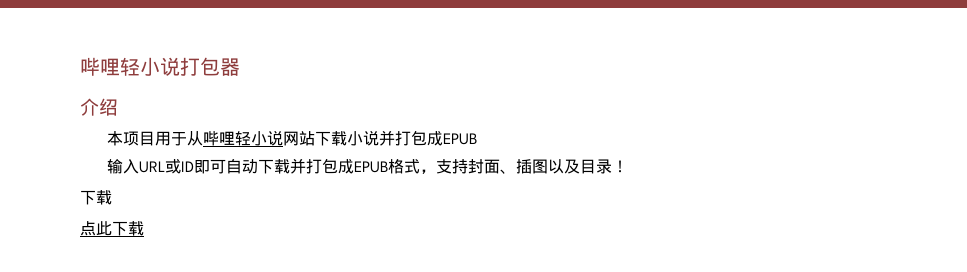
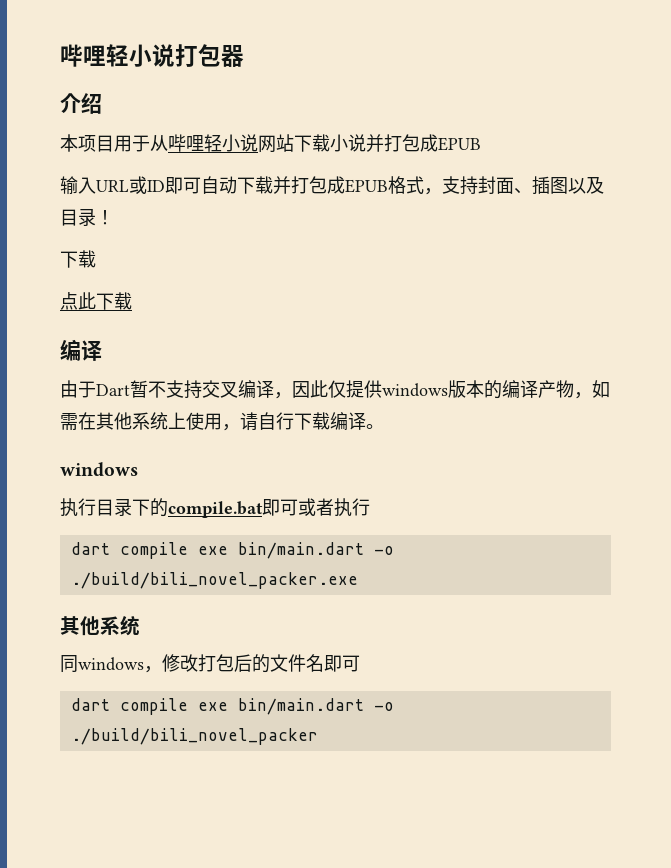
(144, 228) none -> [60,339,102,361] [60,380,610,399] [60,412,384,431] [60,462,138,477] [60,498,370,518] [70,542,394,559] [70,572,358,589] [60,615,140,636] [60,654,360,673] [70,698,394,715] [70,728,318,745] // 编译 // 由于Dart暂不支持交叉编译，因此仅提供windows版本的编译产物，如需在其他系统上使用，请自行下载编译。 // windows // 执行目录下的compile.bat即可或者执行 // dart compile exe bin/main.dart -o ./build/bili_novel_packer.exe // 其他系统 // 同windows，修改打包后的文件名即可 // dart compile exe bin/main.dart -o ./build/bili_novel_packer

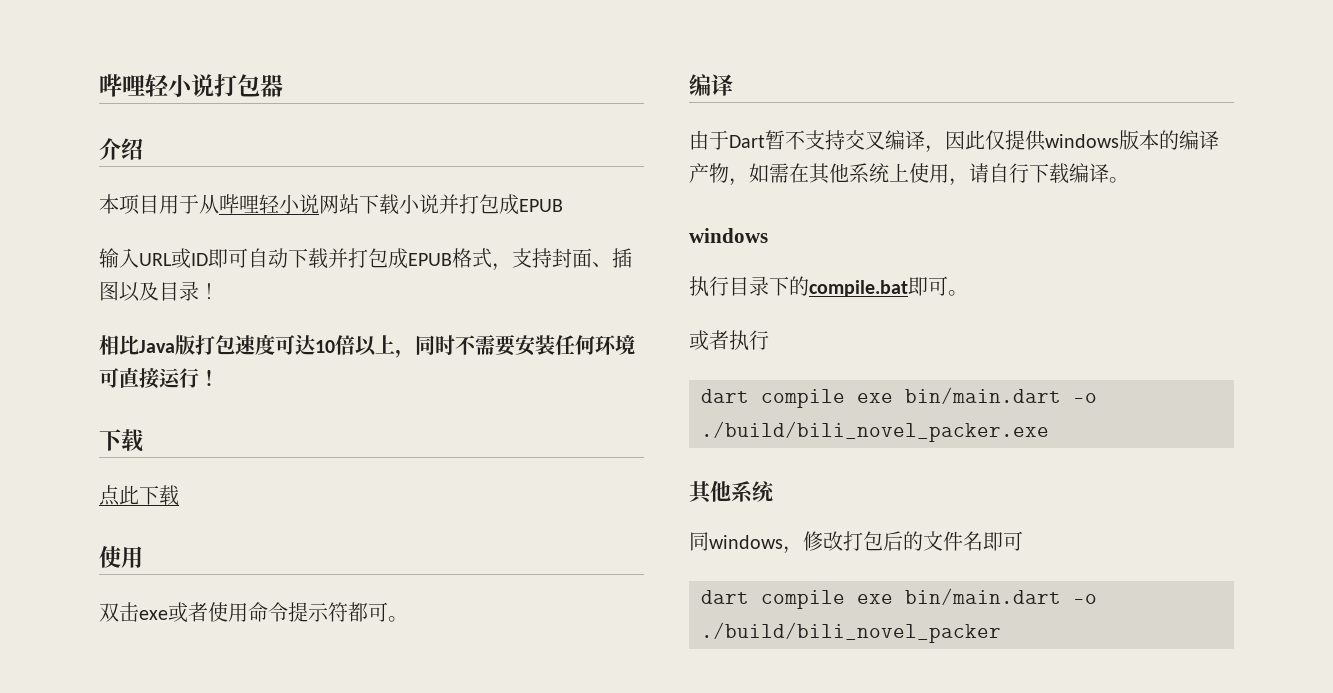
[60,250,96,268] [60,292,132,310] 下载 // 点此下载 -> [99,334,635,358] [99,367,219,389] [99,429,144,452] [99,485,179,506] [99,546,143,568] [99,602,408,623] 相比Java版打包速度可达10倍以上，同时不需要安装任何环境可直接运行！ // 下载 // 点此下载 // 使用 // 双击exe或者使用命令提示符都可。
(298, 507) none -> [948,290,968,296] 。 //

